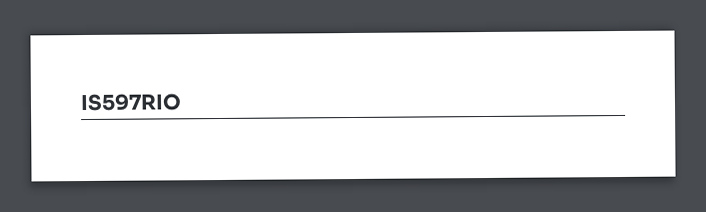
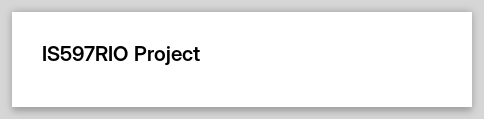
(182, 102) none -> [133,46,200,66] Project

